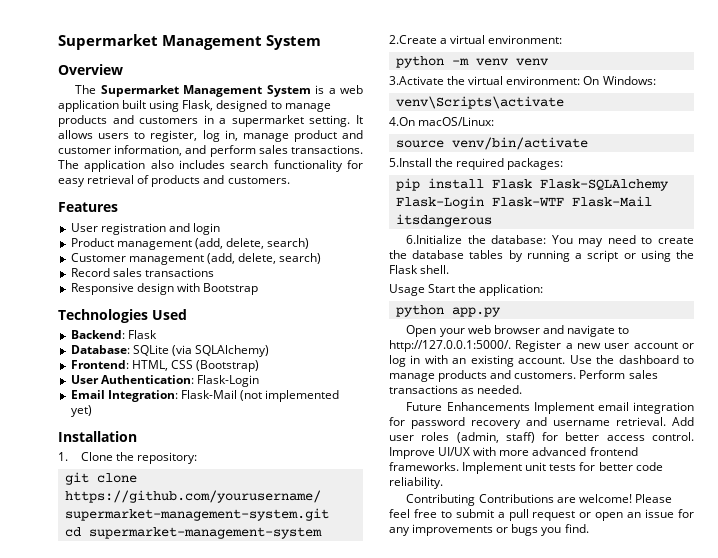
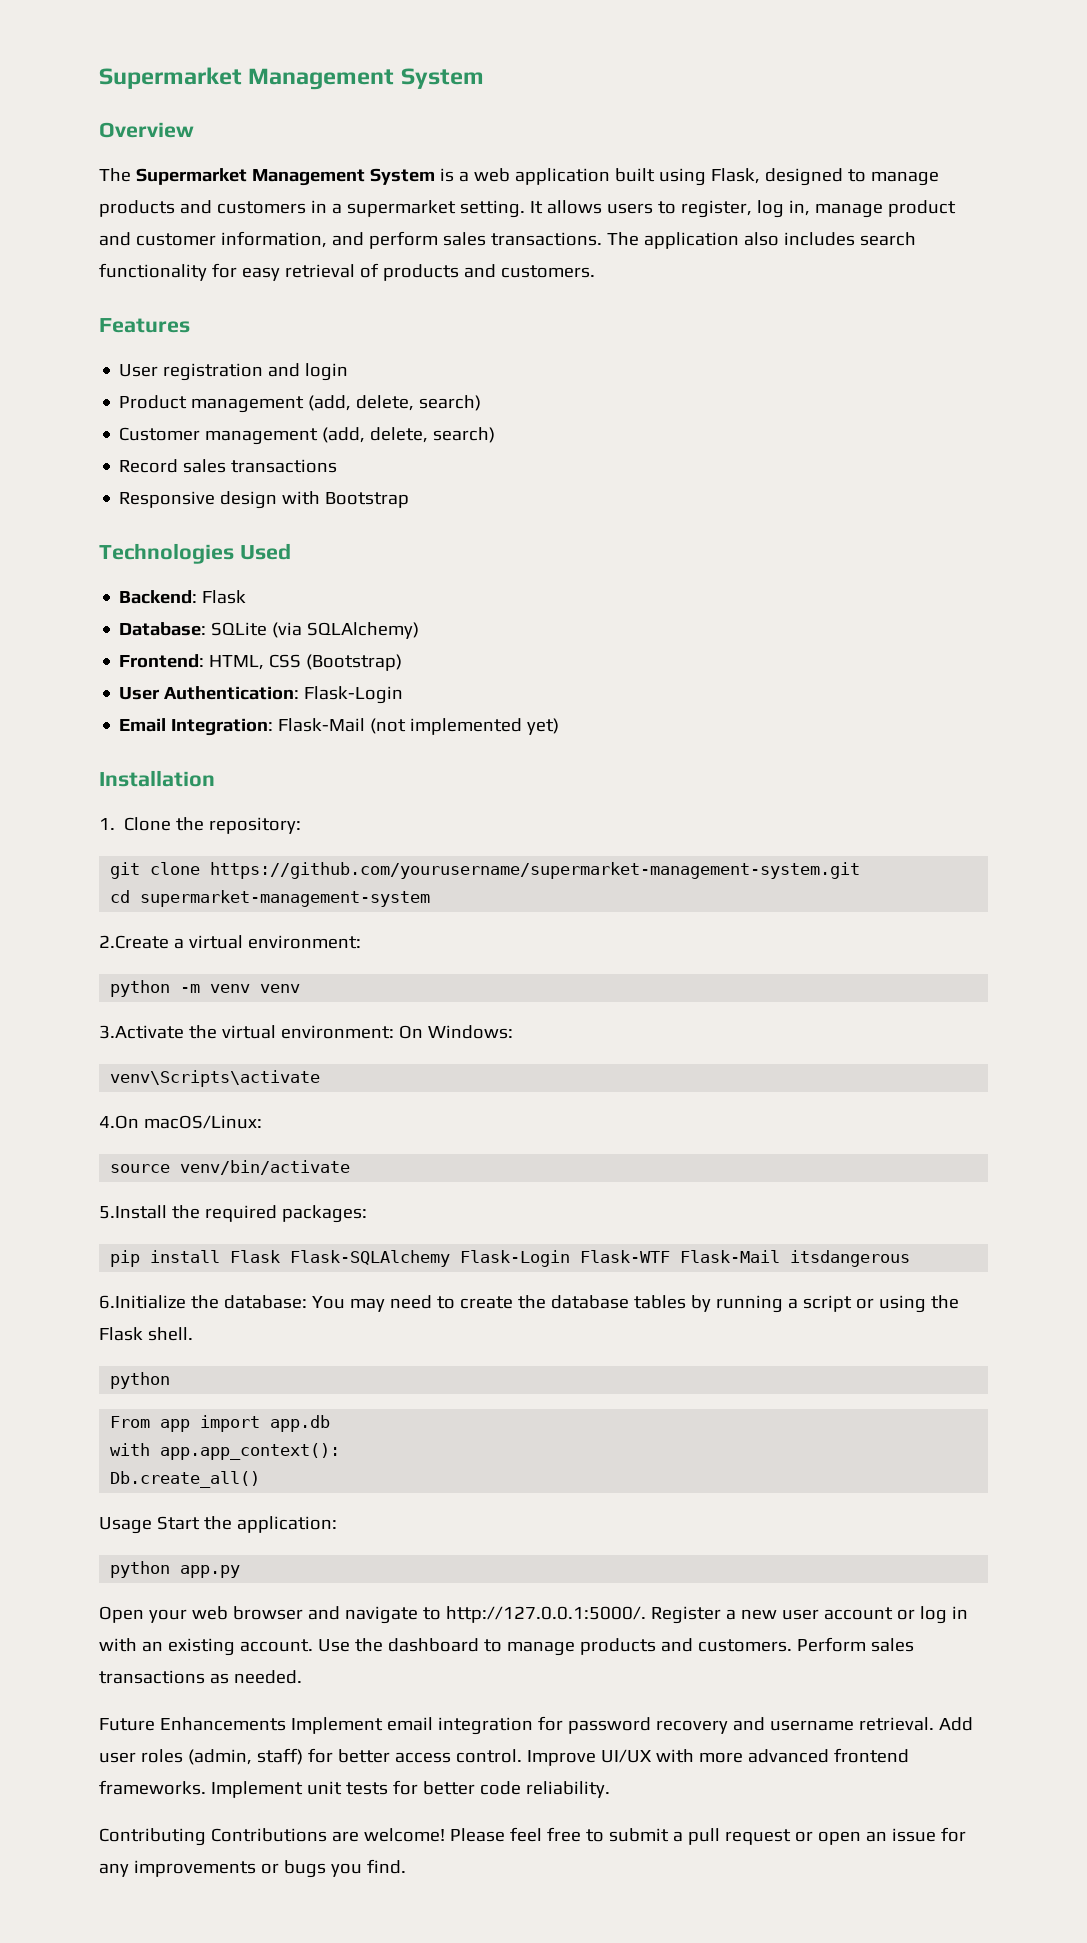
(450, 269) none -> [110,1372,171,1389] [110,1415,331,1432] [110,1443,341,1460] [110,1471,261,1488] // python // From app import app.db // with app.app_context(): // Db.create_all()

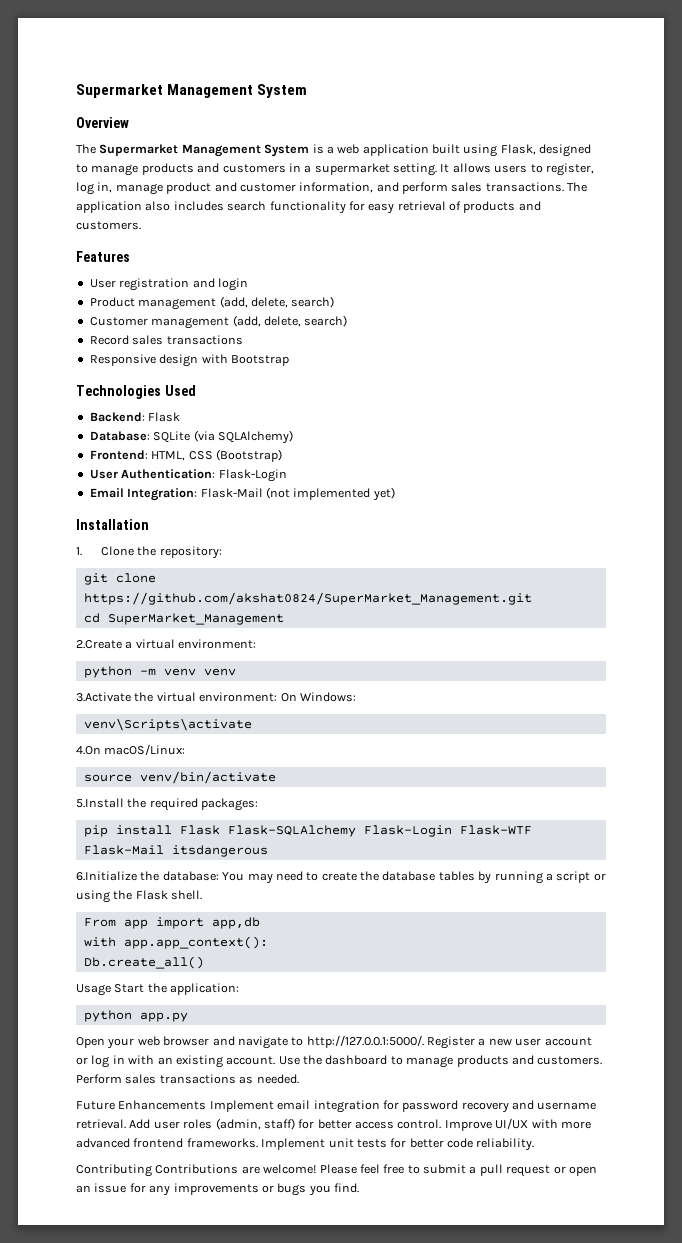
[210,862,861,879] https://github.com/yourusername/supermarket-management-system.git -> [83,592,532,605] https://github.com/akshat0824/SuperMarket_Management.git
[140,890,431,907] supermarket-management-system -> [107,613,284,625] SuperMarket_Management
[110,1372,171,1389] // python -> (203, 895) none
[270,1415,331,1432] app.db -> [211,917,260,929] app,db

